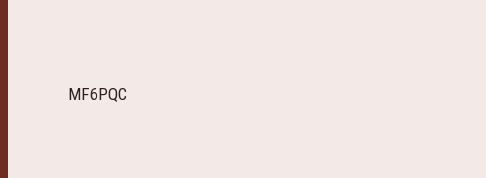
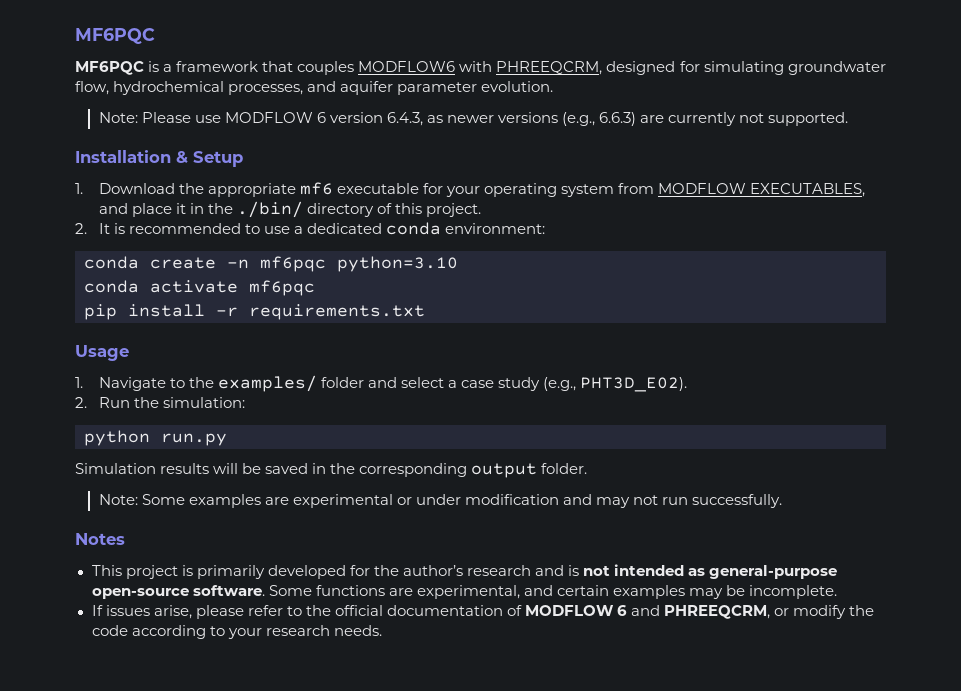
[68,88,127,102] MF6PQC -> [75,28,155,44] [75,61,886,75] [75,81,554,95] [98,112,849,126] [75,150,243,167] [75,182,866,197] [98,201,481,218] [75,222,545,235] [84,256,458,272] [84,280,315,296] [84,304,425,320] [75,345,129,361] [75,375,688,392] [75,397,245,408] [84,430,227,446] [75,463,588,478] [98,494,783,508] [75,533,125,545] [91,564,838,579] [91,585,838,599] [91,605,875,619] [91,625,382,639] MF6PQC // MF6PQC is a framework that couples MODFLOW6 with PHREEQCRM, designed for simulating groundwater flow, hydrochemical processes, and aquifer parameter evolution. // Note: Please use MODFLOW 6 version 6.4.3, as newer versions (e.g., 6.6.3) are currently not supported. // Installation & Setup // 1. Download the appropriate mf6 executable for your operating system from MODFLOW EXECUTABLES, and place it in the ./bin/ directory of this project. // 2. It is recommended to use a dedicated conda environment: // conda create -n mf6pqc python=3.10 // conda activate mf6pqc // pip install -r requirements.txt // Usage // 1. Navigate to the examples/ folder and select a case study (e.g., PHT3D_E02). // 2. Run the simulation: // python run.py // Simulation results will be saved in the corresponding output folder. // Note: Some examples are experimental or under modification and may not run successfully. // Notes // This project is primarily developed for the author’s research and is not intended as general-purpose open-source software. Some functions are experimental, and certain examples may be incomplete. // If issues arise, please refer to the official documentation of MODFLOW 6 and PHREEQCRM, or modify the code according to your research needs.

